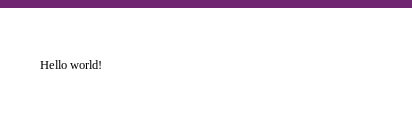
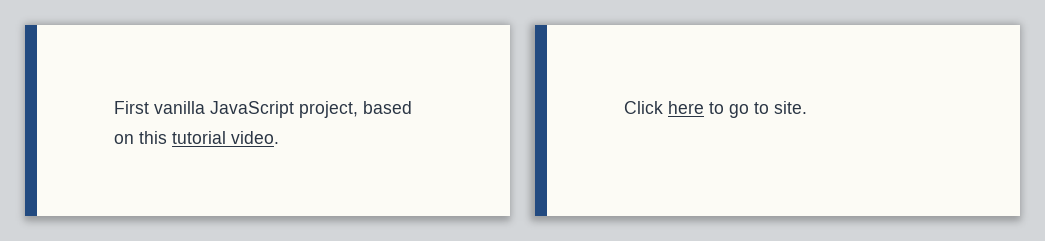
[40,60,103,69] Hello world! -> [114,101,412,118] [114,131,279,144] [624,101,807,118] First vanilla JavaScript project, based on this tutorial video. // Click here to go to site.

